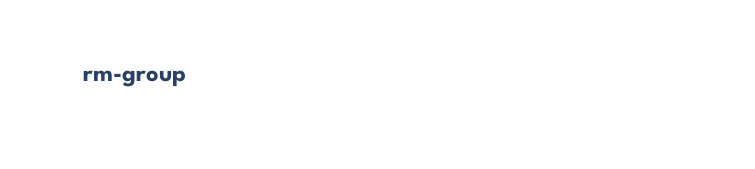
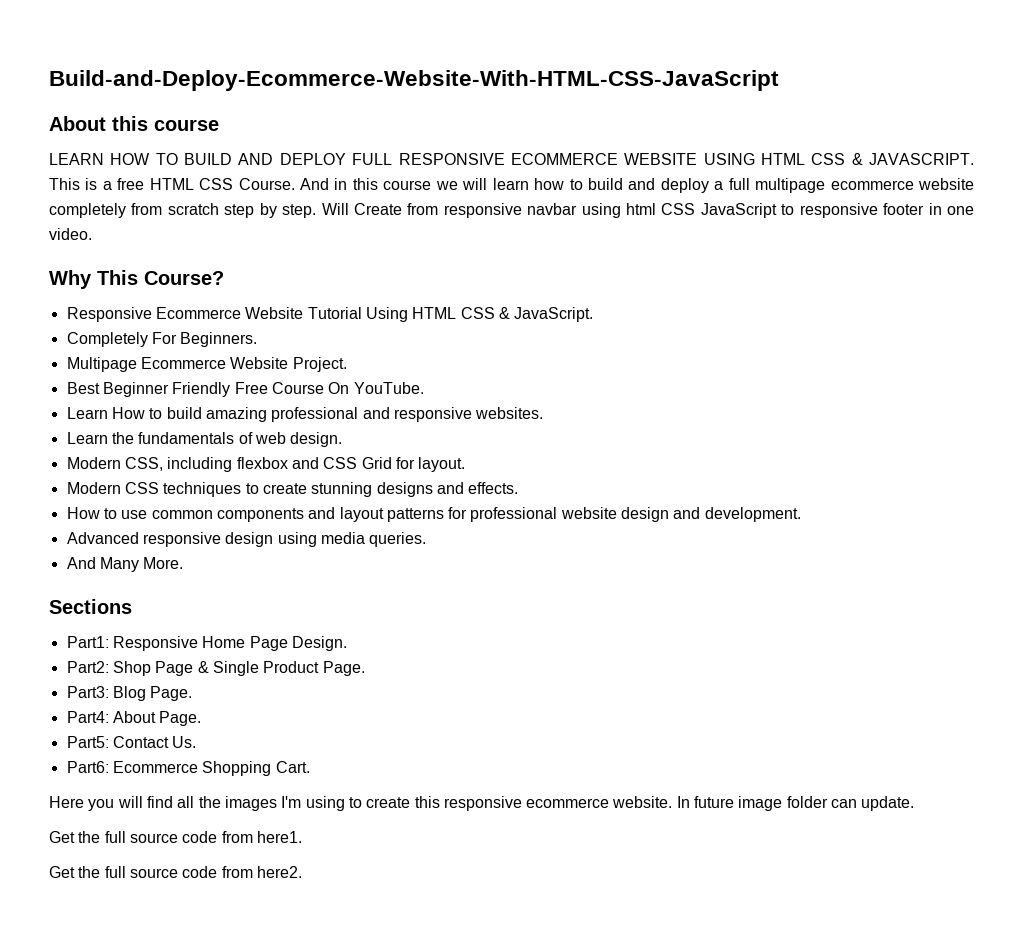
[83,70,186,87] rm-group -> [49,70,779,91] [49,116,219,131] [49,153,975,165] [49,178,974,193] [49,203,975,218] [49,228,92,240] [49,270,224,289] [66,307,594,322] [66,332,258,347] [66,357,347,372] [66,382,424,397] [66,407,544,422] [66,432,343,447] [66,457,466,472] [66,482,519,497] [66,507,801,522] [66,532,427,547] [66,557,184,572] [49,599,132,614] [66,636,347,651] [66,661,365,676] [66,686,193,701] [66,711,202,726] [66,736,197,748] [66,761,310,776] [49,796,915,811] [49,831,302,843] [49,866,302,878] Build-and-Deploy-Ecommerce-Website-With-HTML-CSS-JavaScript // About this course // LEARN HOW TO BUILD AND DEPLOY FULL RESPONSIVE ECOMMERCE WEBSITE USING HTML CSS & JAVASCRIPT. This is a free HTML CSS Course. And in this course we will learn how to build and deploy a full multipage ecommerce website completely from scratch step by step. Will Create from responsive navbar using html CSS JavaScript to responsive footer in one video. // Why This Course? // Responsive Ecommerce Website Tutorial Using HTML CSS & JavaScript. // Completely For Beginners. // Multipage Ecommerce Website Project. // Best Beginner Friendly Free Course On YouTube. // Learn How to build amazing professional and responsive websites. // Learn the fundamentals of web design. // Modern CSS, including flexbox and CSS Grid for layout. // Modern CSS techniques to create stunning designs and effects. // How to use common components and layout patterns for professional website design and development. // Advanced responsive design using media queries. // And Many More. // Sections // Part1: Responsive Home Page Design. // Part2: Shop Page & Single Product Page. // Part3: Blog Page. // Part4: About Page. // Part5: Contact Us. // Part6: Ecommerce Shopping Cart. // Here you will find all the images I'm using to create this responsive ecommerce website. In future image folder can update. // Get the full source code from here1. // Get the full source code from here2.

